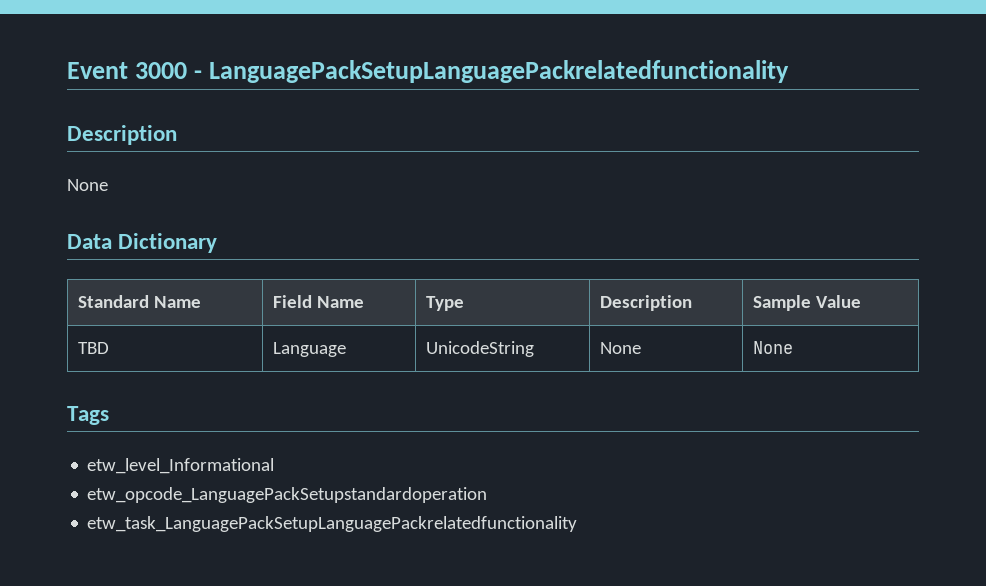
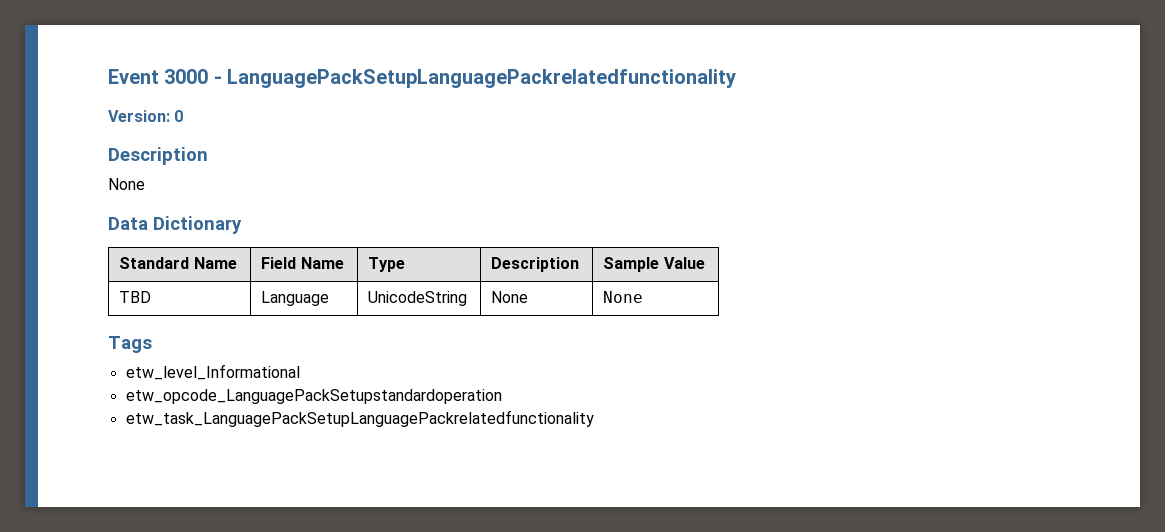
(790, 71) none -> [108,110,184,122] // Version: 0

